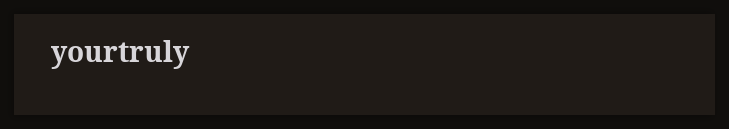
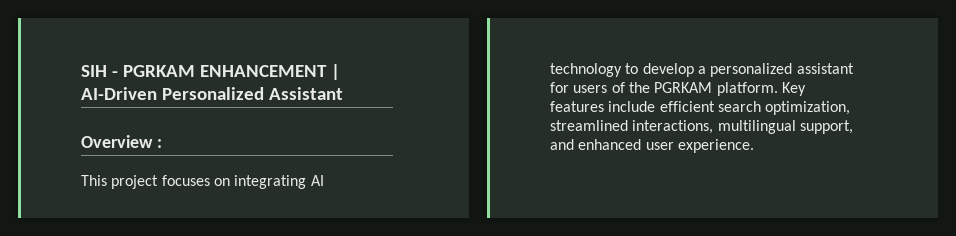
[51,40,190,69] yourtruly -> [81,64,340,80] [81,87,343,100] [81,135,162,148] [81,175,324,189] [550,63,854,77] [550,82,806,96] [550,101,851,115] [550,120,853,134] [550,139,754,153] SIH - PGRKAM ENHANCEMENT | AI-Driven Personalized Assistant // Overview : // This project focuses on integrating AI technology to develop a personalized assistant for users of the PGRKAM platform. Key features include efficient search optimization, streamlined interactions, multilingual support, and enhanced user experience.

